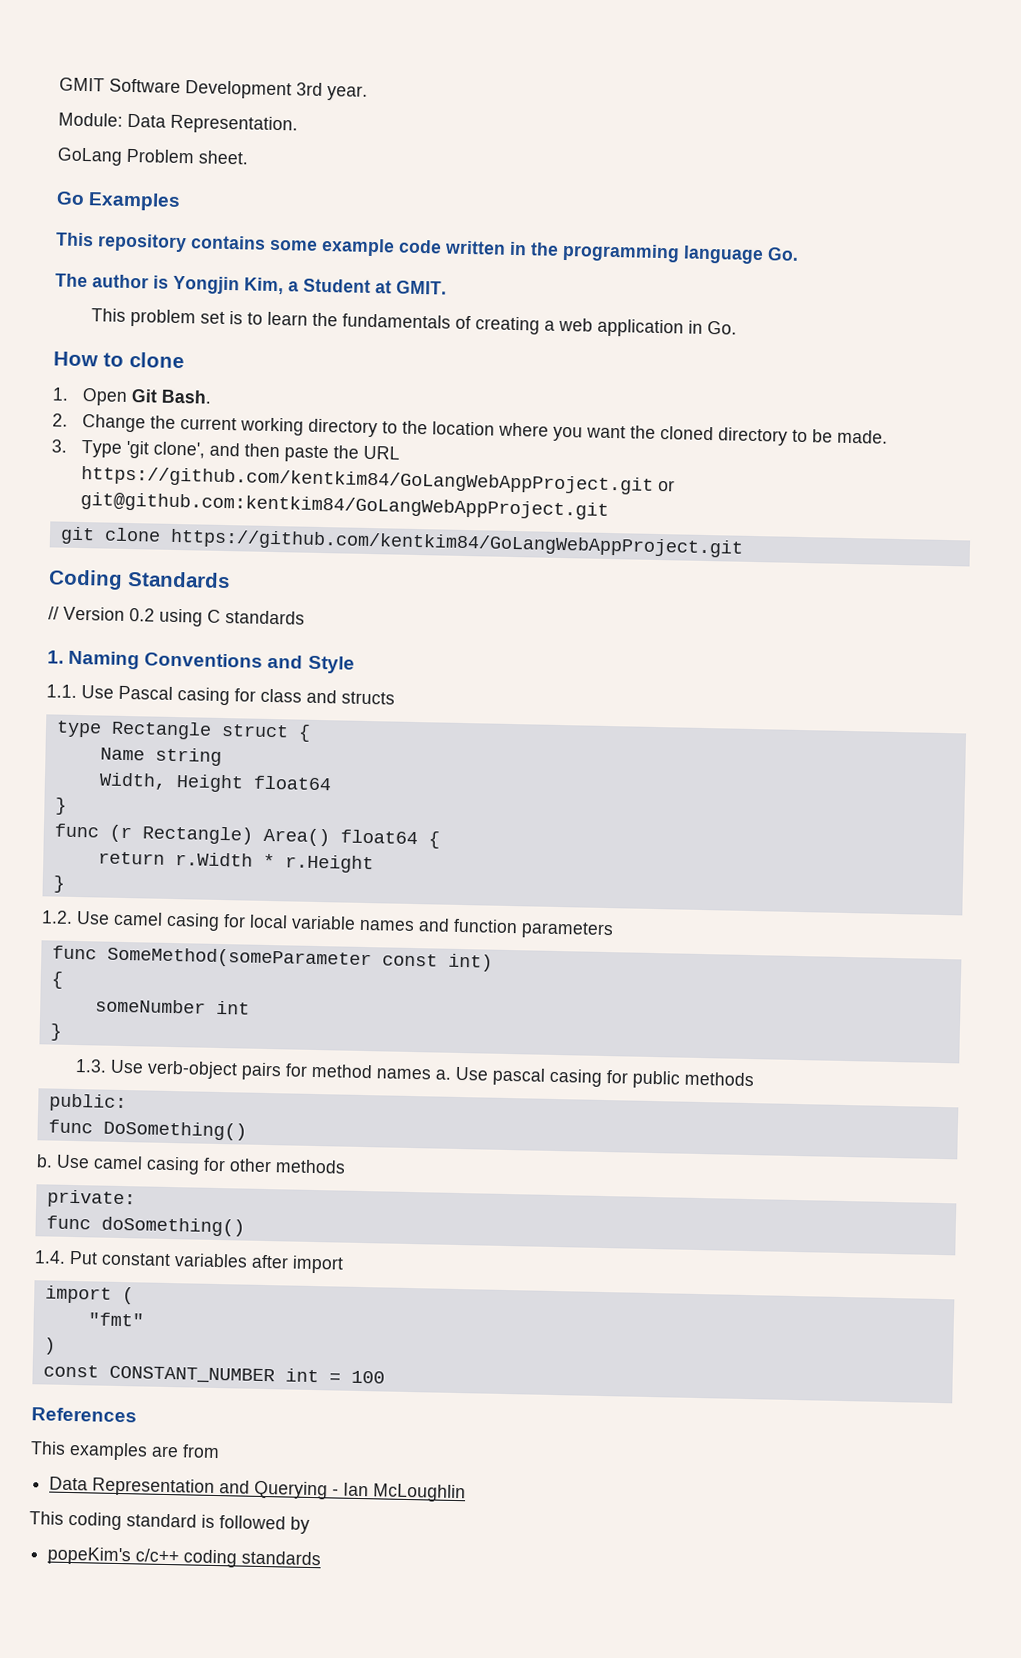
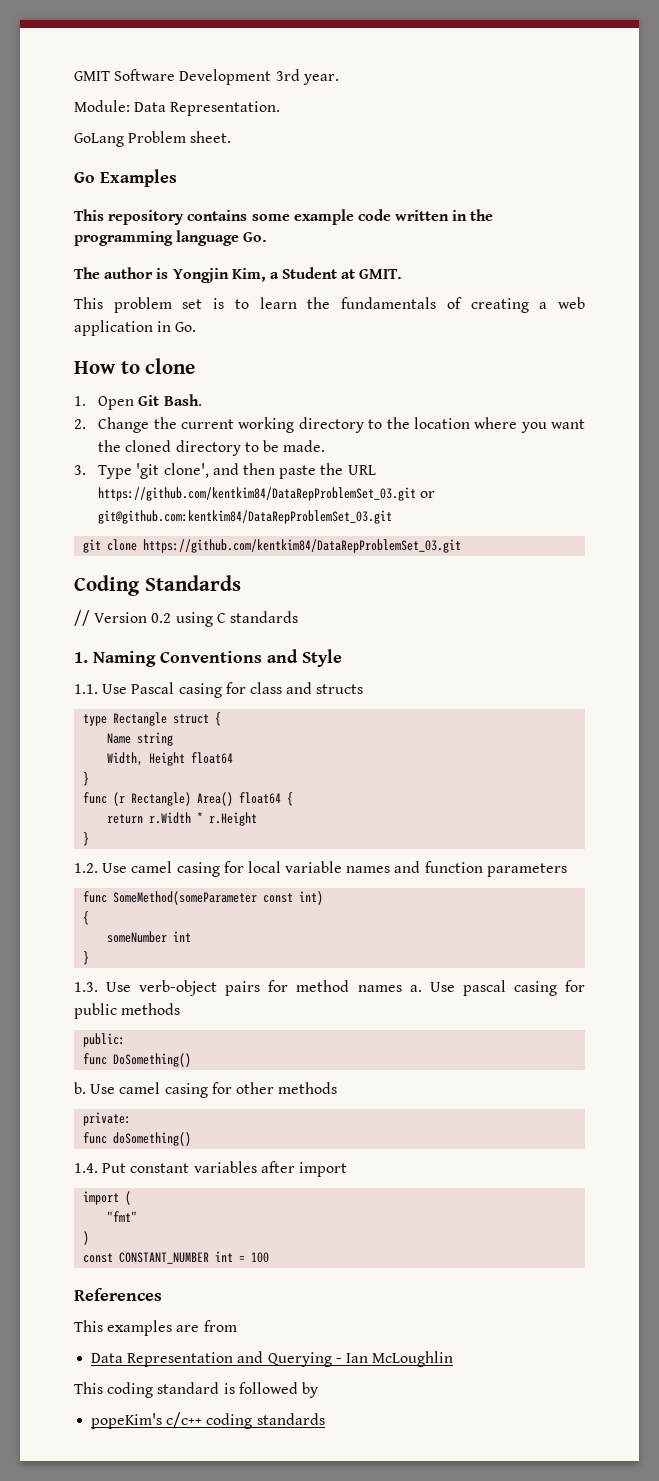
[81,466,676,495] [80,492,610,520] https://github.com/kentkim84/GoLangWebAppProject.git or git@github.com:kentkim84/GoLangWebAppProject.git -> [98,487,436,501] [98,510,393,524] https://github.com/kentkim84/DataRepProblemSet_03.git or git@github.com:kentkim84/DataRepProblemSet_03.git
[169,528,744,558] https://github.com/kentkim84/GoLangWebAppProject.git -> [143,539,462,553] https://github.com/kentkim84/DataRepProblemSet_03.git

